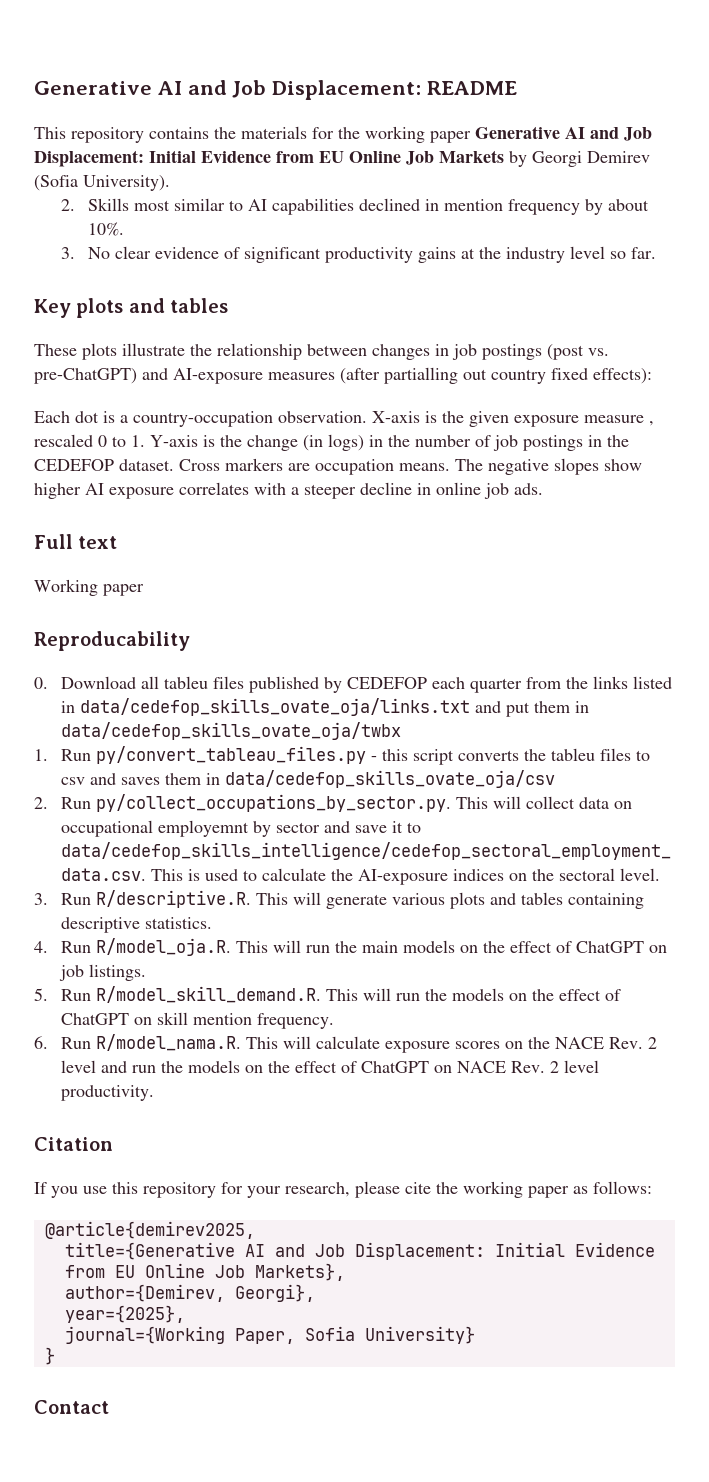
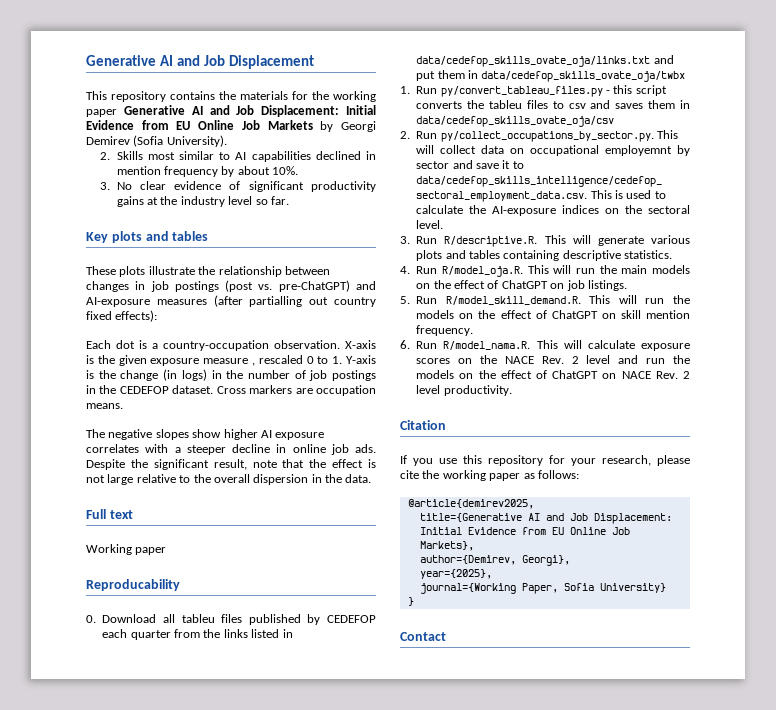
[34,80,518,100] Generative AI and Job Displacement: README -> [86,55,314,69] Generative AI and Job Displacement
(450, 467) none -> (123, 406) //
(543, 489) none -> [86,459,376,470] [86,474,372,485] Despite the significant result, note that the effect is not large relative to the overall dispersion in the data.

